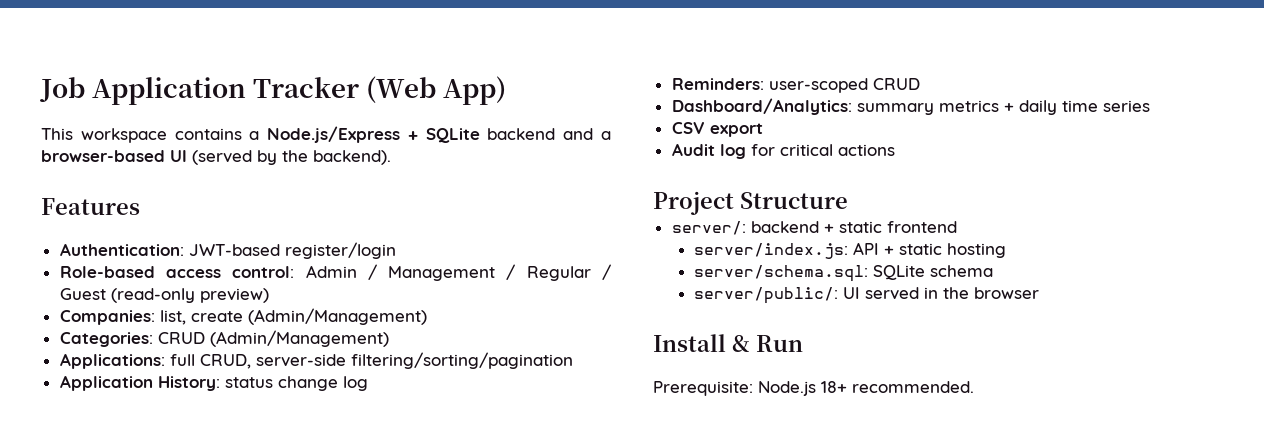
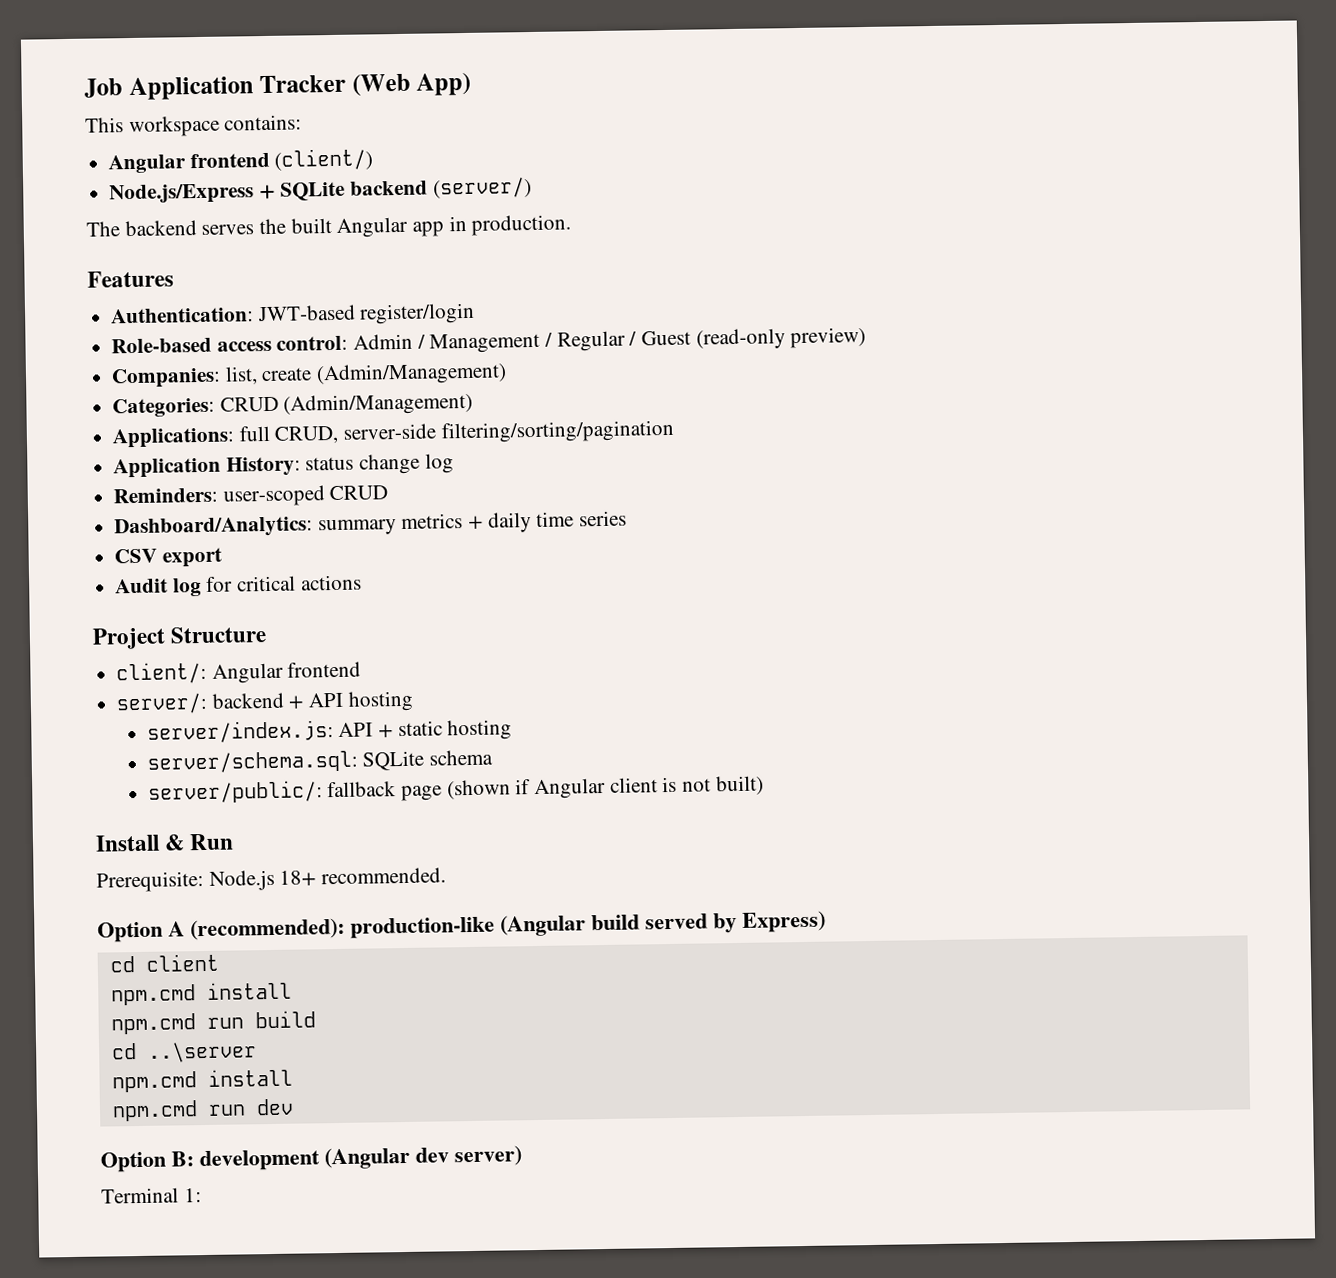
[174,126,611,143] [41,150,391,165] contains a Node.js/Express + SQLite backend and a browser-based UI (served by the backend). -> [224,114,303,131] [108,148,374,174] [109,177,532,205] [86,214,572,238] contains: // Angular frontend (client/) // Node.js/Express + SQLite backend (server/) // The backend serves the built Angular app in production.
(848, 200) none -> [116,661,362,685] // client/: Angular frontend
[838,221,957,233] static frontend -> [308,690,414,712] API hosting
[843,287,1040,300] UI served in the browser -> [327,775,764,802] fallback page (shown if Angular client is not built)
(974, 387) none -> [97,910,826,943] [109,953,219,973] [110,981,292,1006] [110,1010,316,1035] [111,1041,257,1063] [111,1068,293,1093] [111,1098,294,1122] [100,1145,522,1173] [101,1187,202,1204] // Option A (recommended): production-like (Angular build served by Express) // cd client // npm.cmd install // npm.cmd run build // cd ..\server // npm.cmd install // npm.cmd run dev // Option B: development (Angular dev server) // Terminal 1:

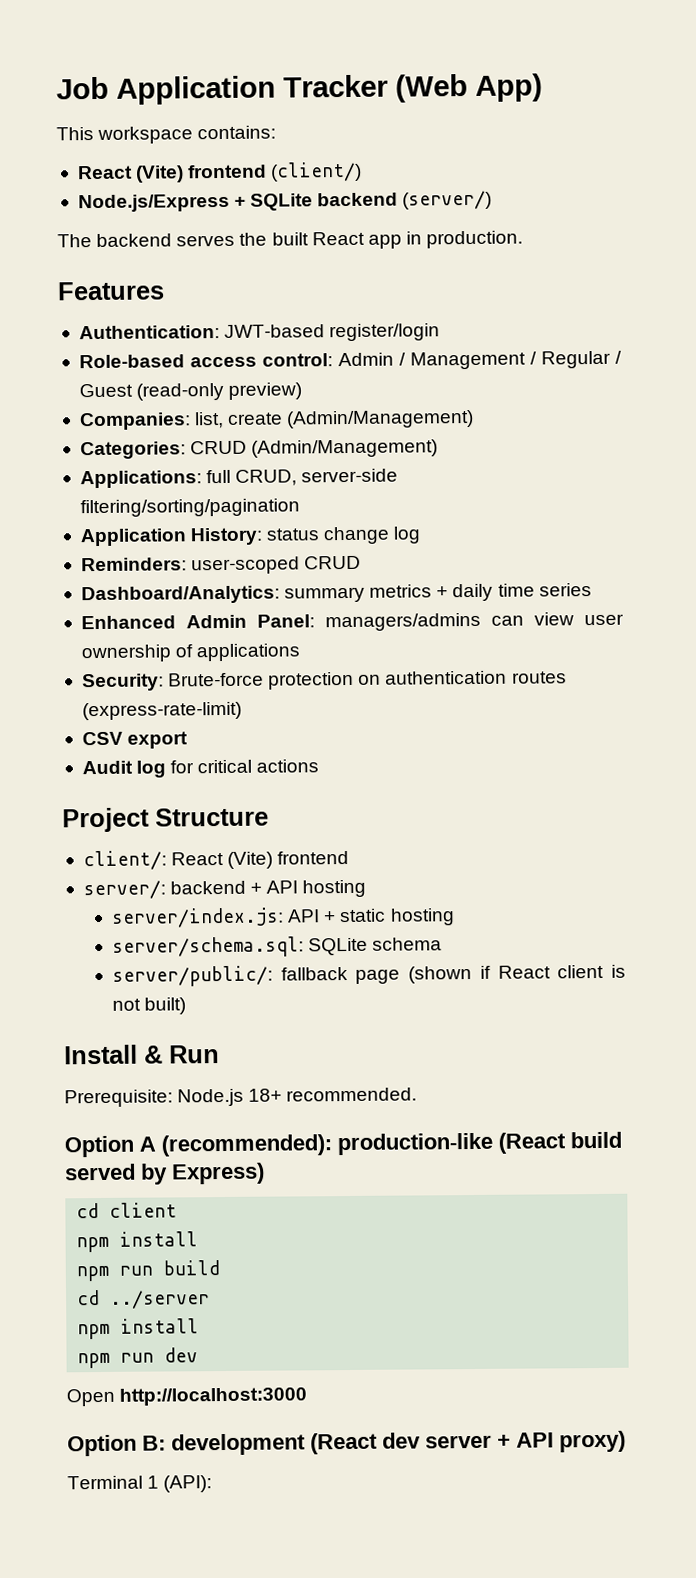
[108,154,187,174] Angular -> [76,165,185,183] React (Vite)
[336,216,409,238] Angular -> [311,231,365,246] React
(628, 518) none -> [80,612,624,632] [80,643,301,663] [81,670,567,692] [81,701,242,721] // Enhanced Admin Panel: managers/admins can view user ownership of applications // Security: Brute-force protection on authentication routes (express-rate-limit)
[211,662,284,684] Angular -> [171,851,274,869] React (Vite)
[534,777,607,800] Angular -> [497,965,551,979] React
[500,914,586,937] (Angular -> [498,1132,566,1154] (React
[110,981,292,1006] [110,1013,196,1035] npm.cmd install // npm.cmd -> [76,1231,199,1253] [76,1265,110,1282] npm install // npm
[147,1041,257,1063] [111,1068,293,1093] [111,1100,198,1122] ..\server // npm.cmd install // npm.cmd -> [110,1290,211,1309] [77,1318,200,1340] [77,1352,111,1369] ../server // npm install // npm
(294, 1107) none -> [66,1387,308,1407] // Open http://localhost:3000
[324,1145,522,1170] (Angular dev server) -> [310,1430,626,1455] (React dev server + API proxy)
[183,1188,202,1203] 1: -> [147,1475,213,1493] 1 (API):

